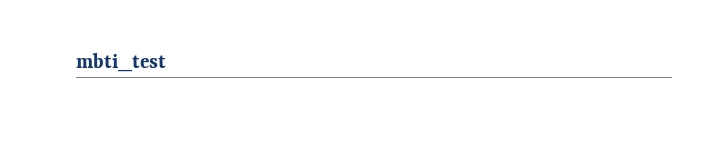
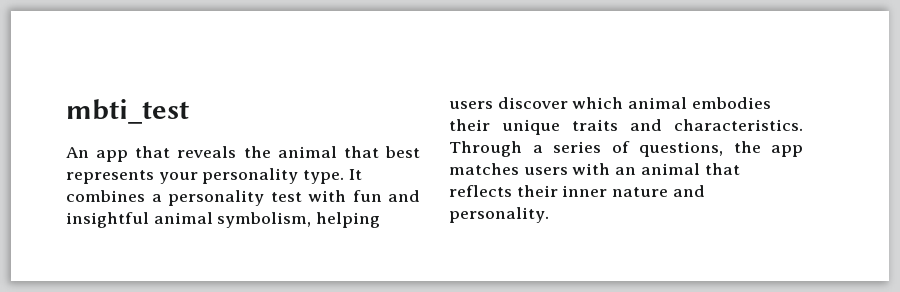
(166, 62) none -> [66,146,421,162] [66,168,362,184] [66,190,420,206] [66,212,381,228] [449,97,771,109] [449,119,803,135] [449,141,803,157] [449,163,740,175] [449,185,705,197] [449,207,549,223] // An app that reveals the animal that best represents your personality type. It combines a personality test with fun and insightful animal symbolism, helping users discover which animal embodies their unique traits and characteristics. Through a series of questions, the app matches users with an animal that reflects their inner nature and personality.

